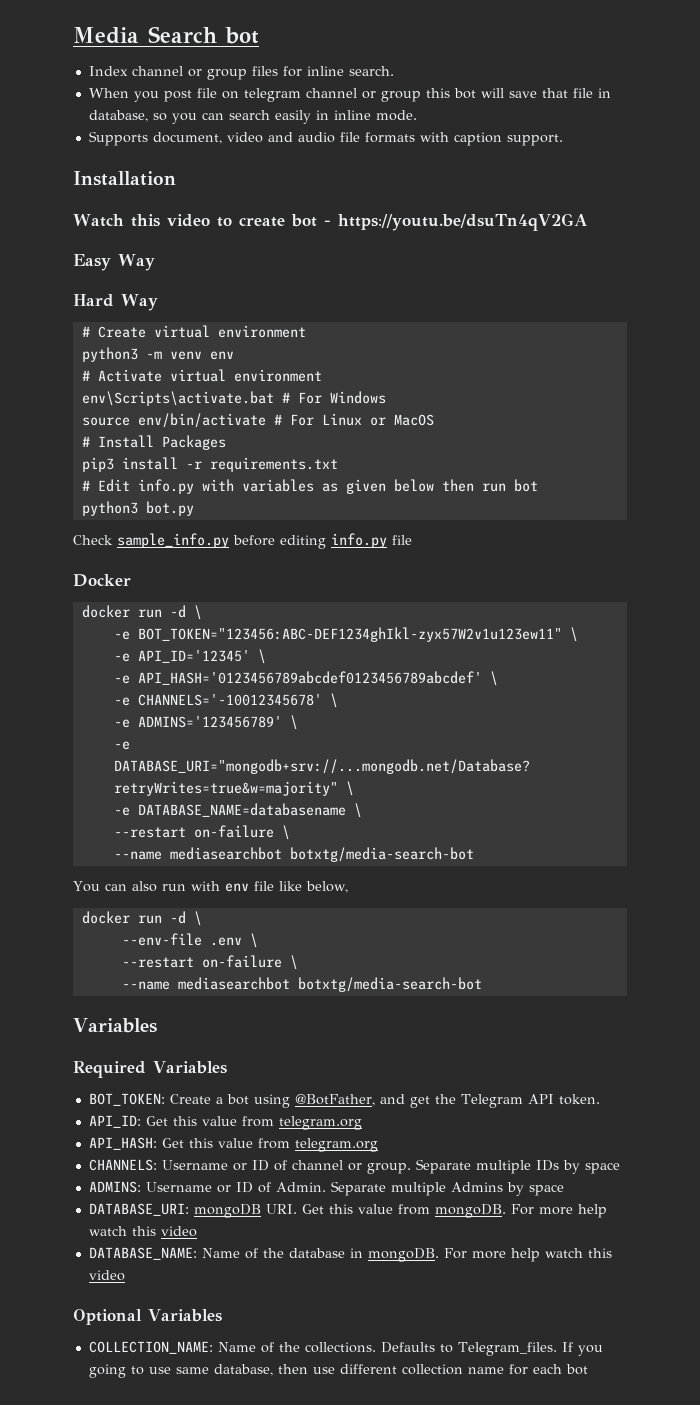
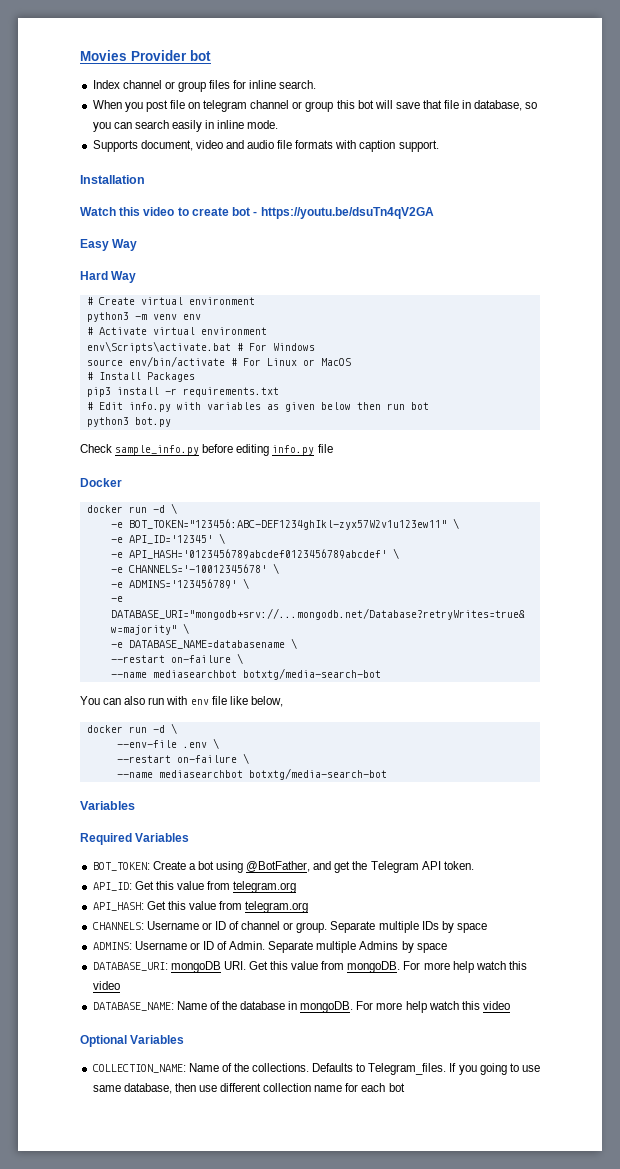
[73,26,217,44] Media Search -> [80,50,187,61] Movies Provider

